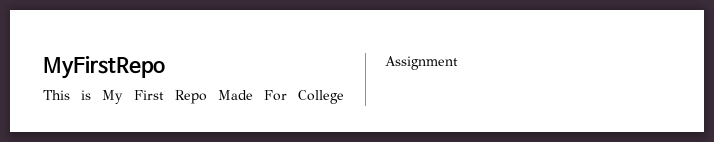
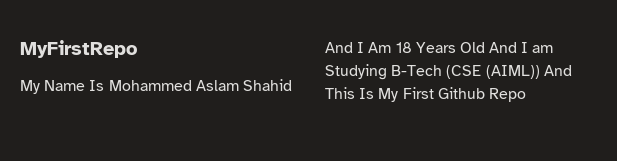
[43,90,344,104] [385,56,458,70] This is My First Repo Made For College Assignment -> [20,79,292,94] [325,42,554,53] [325,64,572,80] [325,87,526,102] My Name Is Mohammed Aslam Shahid And I Am 18 Years Old And I am Studying B-Tech (CSE (AIML)) And This Is My First Github Repo

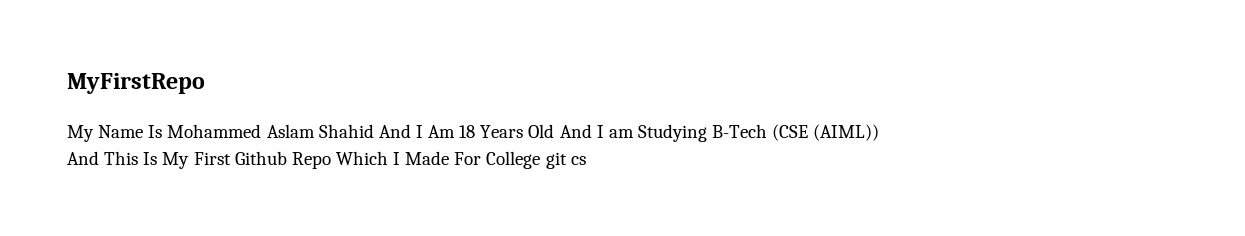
(540, 72) none -> (880, 132) //
(526, 95) none -> [335,151,586,169] Which I Made For College git cs

